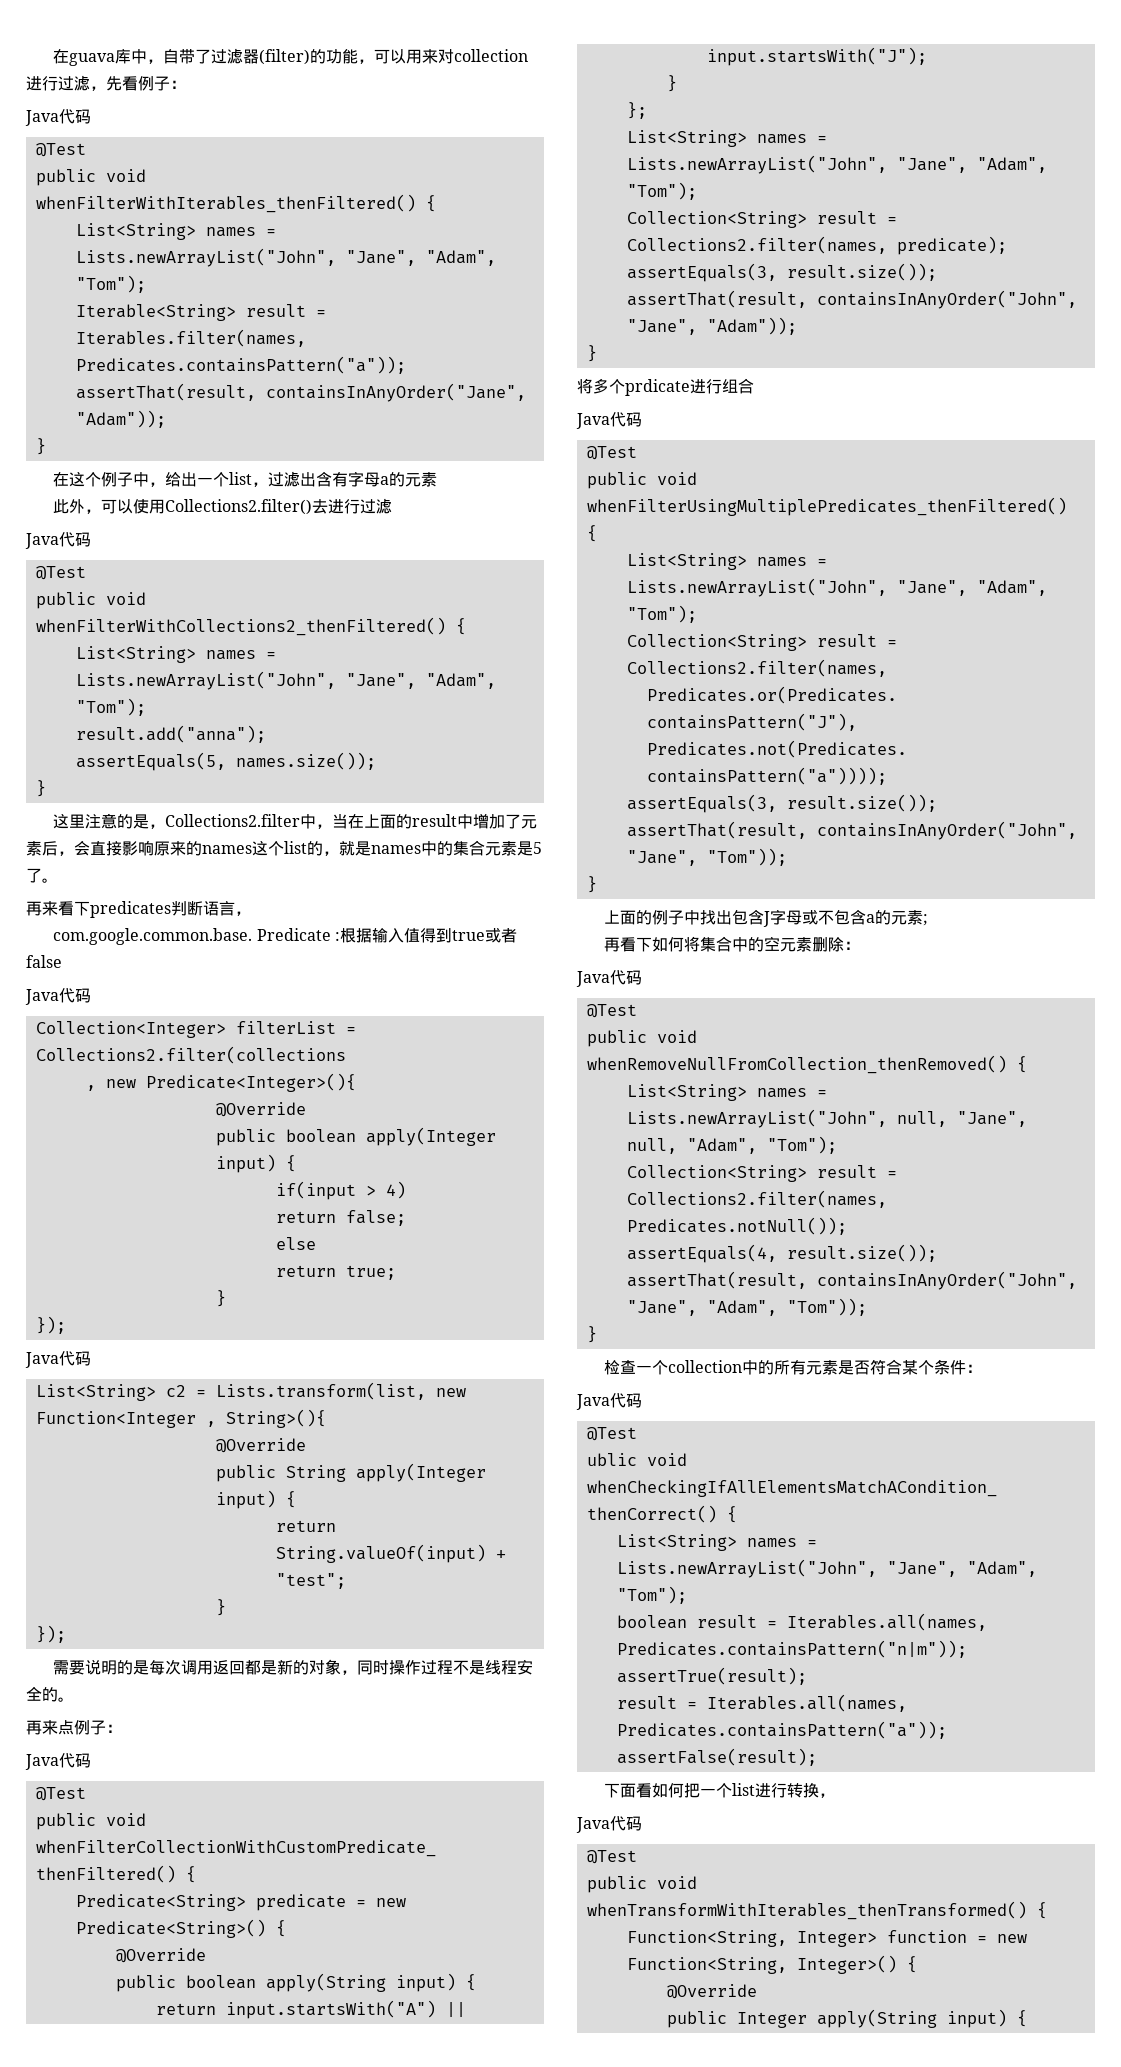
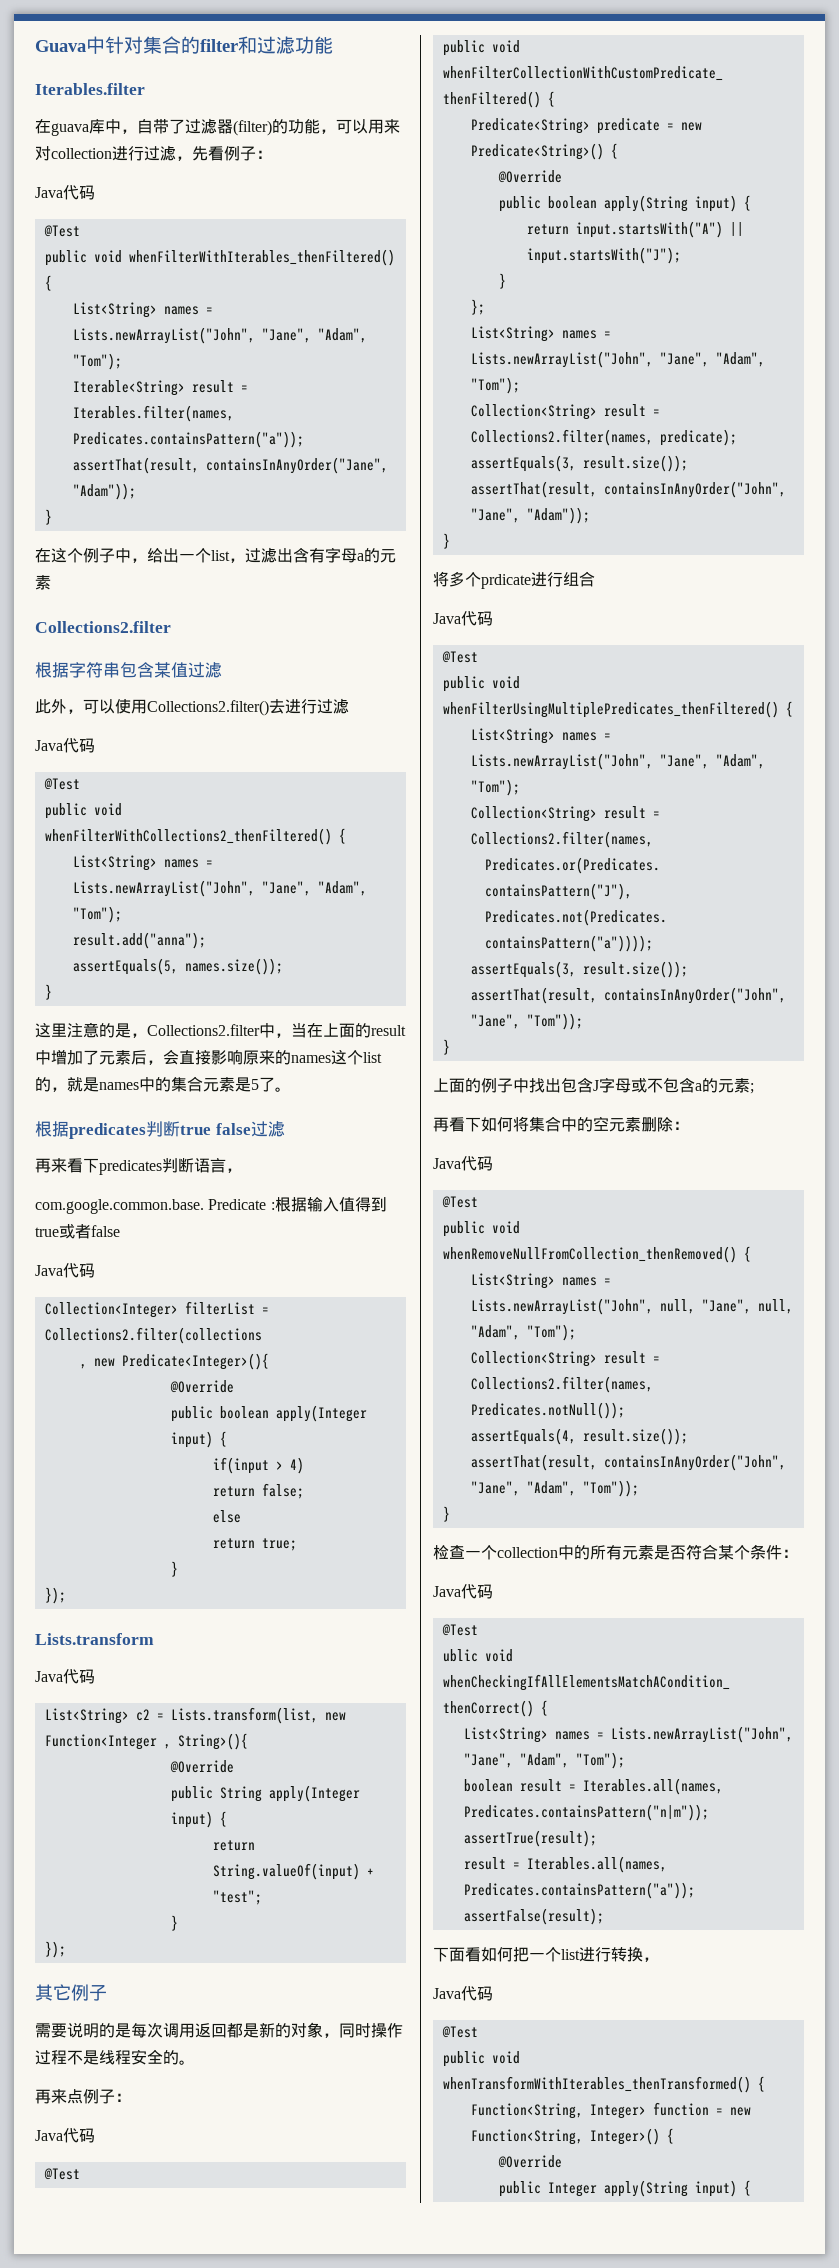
(53, 56) none -> [35,36,333,54] [35,83,145,95] Guava中针对集合的filter和过滤功能 // Iterables.filter //
(438, 479) none -> [35,621,171,633] [35,662,222,678] // Collections2.filter // 根据字符串包含某值过滤
(58, 880) none -> [35,1121,285,1139] // 根据predicates判断true false过滤
(66, 1325) none -> [35,1633,154,1645] // Lists.transform
(66, 1634) none -> [35,1984,107,2001] // 其它例子

